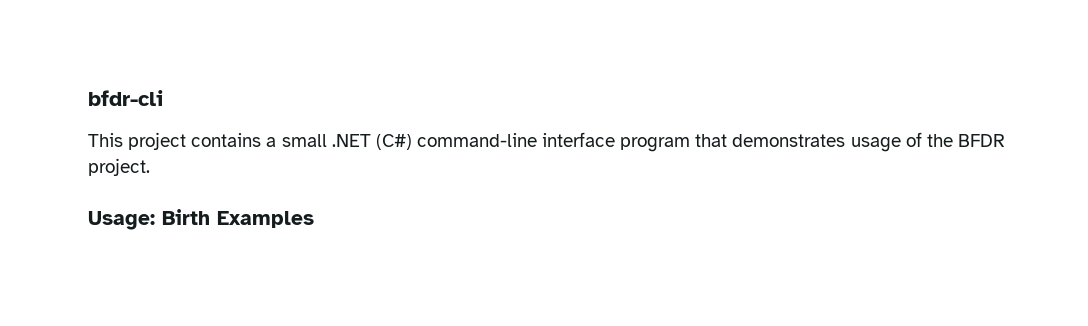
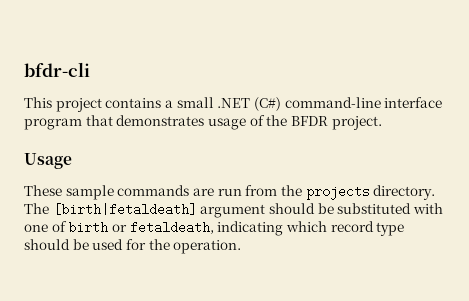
[88,209,314,230] Usage: Birth Examples -> [24,153,72,169] [24,185,436,200] [24,203,443,218] [24,221,405,236] [24,239,242,254] Usage // These sample commands are run from the projects directory. The [birth|fetaldeath] argument should be substituted with one of birth or fetaldeath, indicating which record type should be used for the operation.

